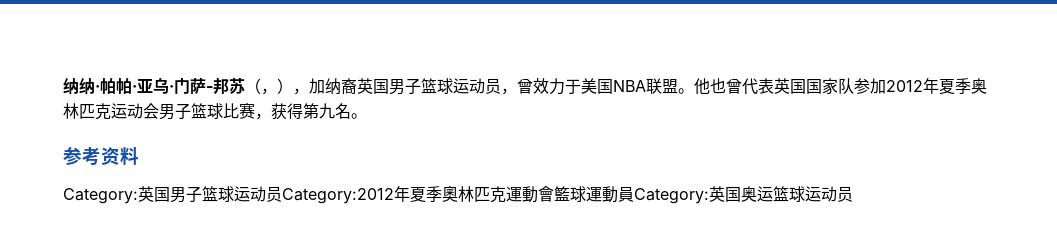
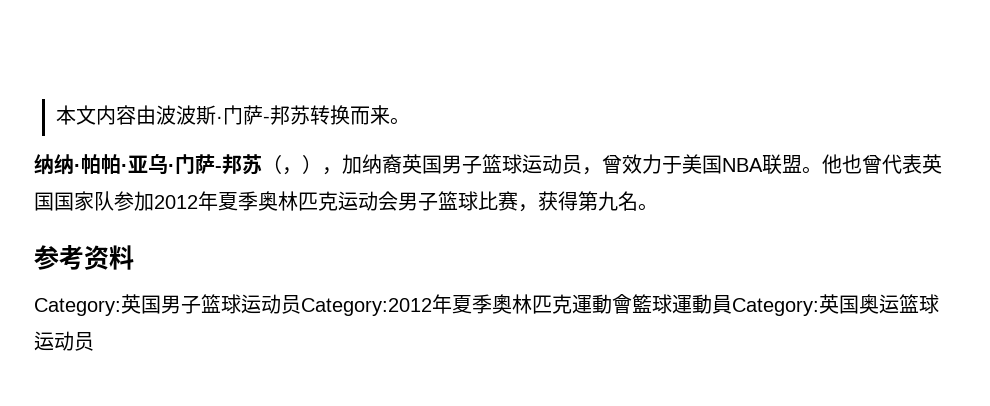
(63, 86) none -> [56,105,411,125] 本文内容由波波斯·门萨-邦苏转换而来。 //

